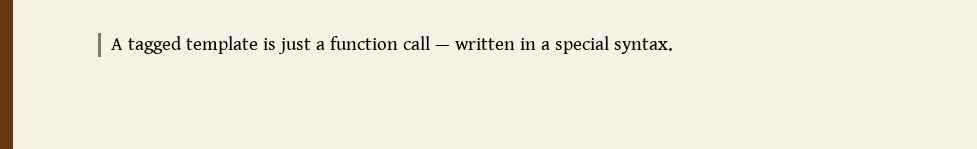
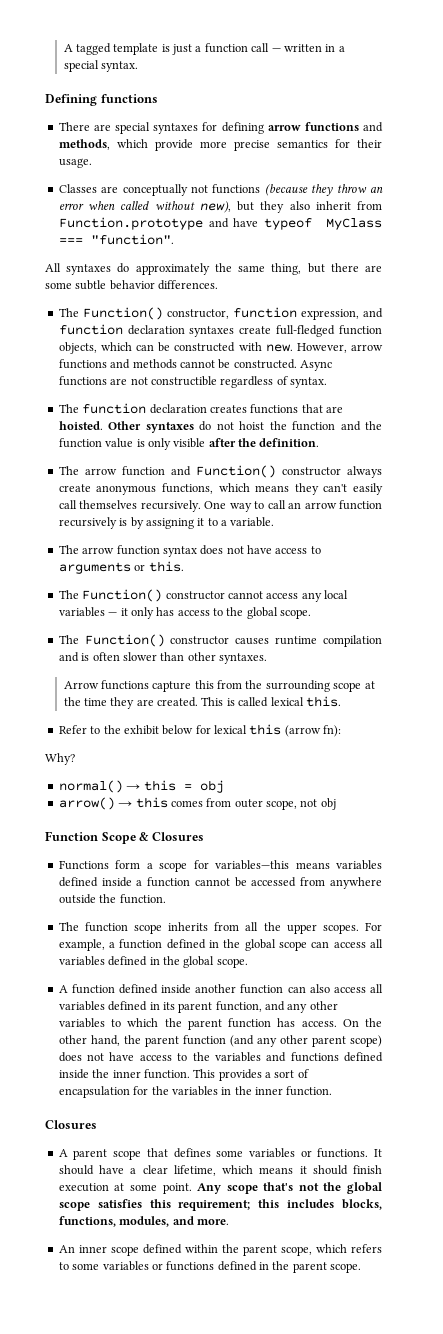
(673, 46) none -> [45,94,158,106] [58,122,383,134] [58,139,382,151] [58,158,92,168] [58,184,383,196] [58,201,382,213] [58,217,382,230] [58,234,174,245] [45,263,383,275] [45,280,219,290] [58,307,384,320] [58,324,382,337] [58,342,383,354] [58,359,332,371] [58,376,327,388] [58,403,343,414] [58,421,383,433] [58,438,320,450] [58,465,382,478] [58,483,383,495] [58,500,383,512] [58,517,275,529] [58,545,321,557] [58,561,184,574] [58,589,348,602] [58,607,312,619] [58,634,382,647] [58,652,267,664] [63,680,375,692] [63,696,341,709] [58,724,342,737] [45,753,75,765] [58,780,224,793] [58,797,336,810] [45,831,204,844] [58,860,382,872] [58,877,382,889] [58,894,166,904] [58,922,382,934] [58,939,383,951] [58,956,248,968] [58,984,384,994] [58,1001,338,1013] [58,1018,382,1030] [58,1035,382,1047] [58,1052,383,1062] [58,1069,309,1081] [58,1086,333,1098] [45,1120,97,1129] [58,1148,383,1160] [58,1165,382,1176] [58,1182,382,1194] [58,1199,382,1211] [58,1216,229,1227] [58,1244,382,1256] [58,1261,362,1273] // Defining functions // There are special syntaxes for defining arrow functions and methods, which provide more precise semantics for their usage. // Classes are conceptually not functions (because they throw an error when called without new), but they also inherit from Function.prototype and have typeof MyClass === "function". // All syntaxes do approximately the same thing, but there are some subtle behavior differences. // The Function() constructor, function expression, and function declaration syntaxes create full-fledged function objects, which can be constructed with new. However, arrow functions and methods cannot be constructed. Async functions are not constructible regardless of syntax. // The function declaration creates functions that are hoisted. Other syntaxes do not hoist the function and the function value is only visible after the definition. // The arrow function and Function() constructor always create anonymous functions, which means they can't easily call themselves recursively. One way to call an arrow function recursively is by assigning it to a variable. // The arrow function syntax does not have access to arguments or this. // The Function() constructor cannot access any local variables — it only has access to the global scope. // The Function() constructor causes runtime compilation and is often slower than other syntaxes. // Arrow functions capture this from the surrounding scope at the time they are created. This is called lexical this. // Refer to the exhibit below for lexical this (arrow fn): // Why? // normal() → this = obj // arrow() → this comes from outer scope, not obj // Function Scope & Closures // Functions form a scope for variables—this means variables defined inside a function cannot be accessed from anywhere outside the function. // The function scope inherits from all the upper scopes. For example, a function defined in the global scope can access all variables defined in the global scope. // A function defined inside another function can also access all variables defined in its parent function, and any other variables to which the parent function has access. On the other hand, the parent function (and any other parent scope) does not have access to the variables and functions defined inside the inner function. This provides a sort of encapsulation for the variables in the inner function. // Closures // A parent scope that defines some variables or functions. It should have a clear lifetime, which means it should finish execution at some point. Any scope that's not the global scope satisfies this requirement; this includes blocks, functions, modules, and more. // An inner scope defined within the parent scope, which refers to some variables or functions defined in the parent scope.

